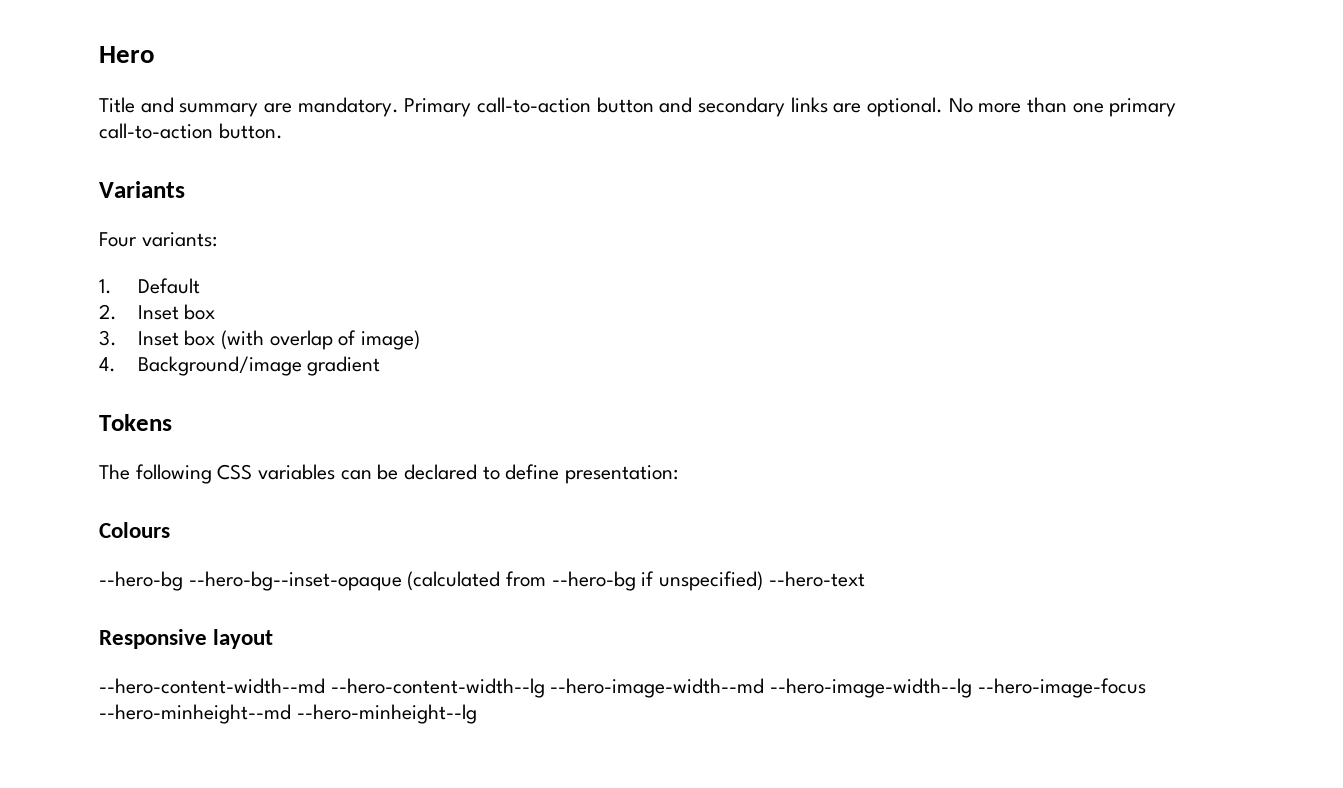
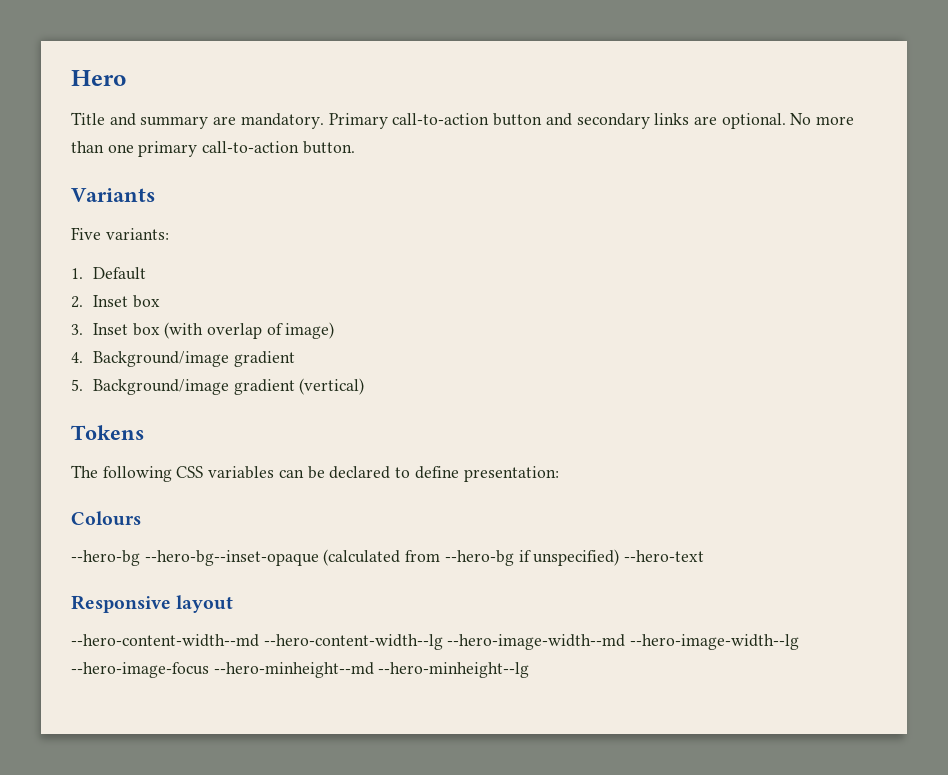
[99,232,137,247] Four -> [71,227,101,240] Five
(381, 366) none -> [71,378,365,395] // 5. Background/image gradient (vertical)

